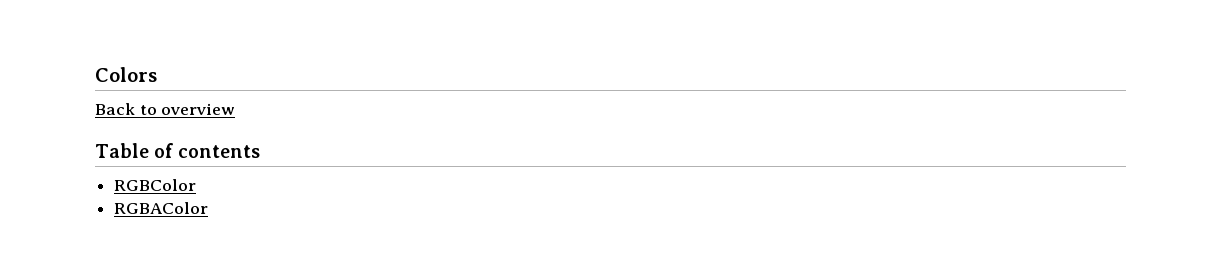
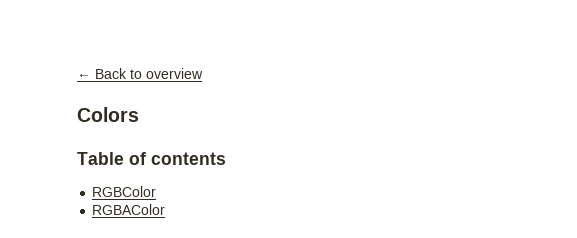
[95,67,157,82] Colors // -> [77,73,91,79] ←
(236, 109) none -> [77,107,139,122] // Colors

